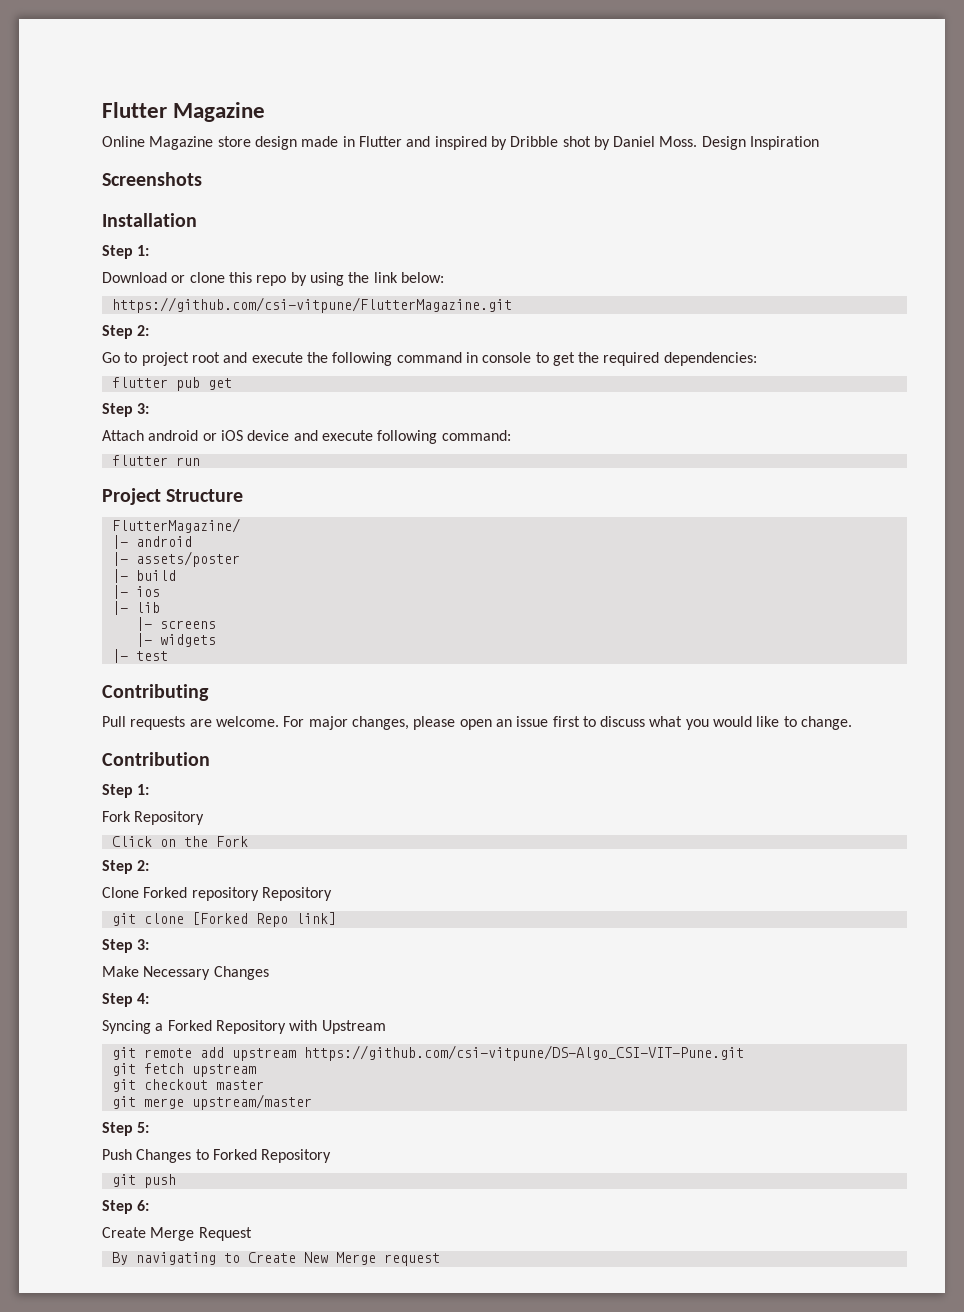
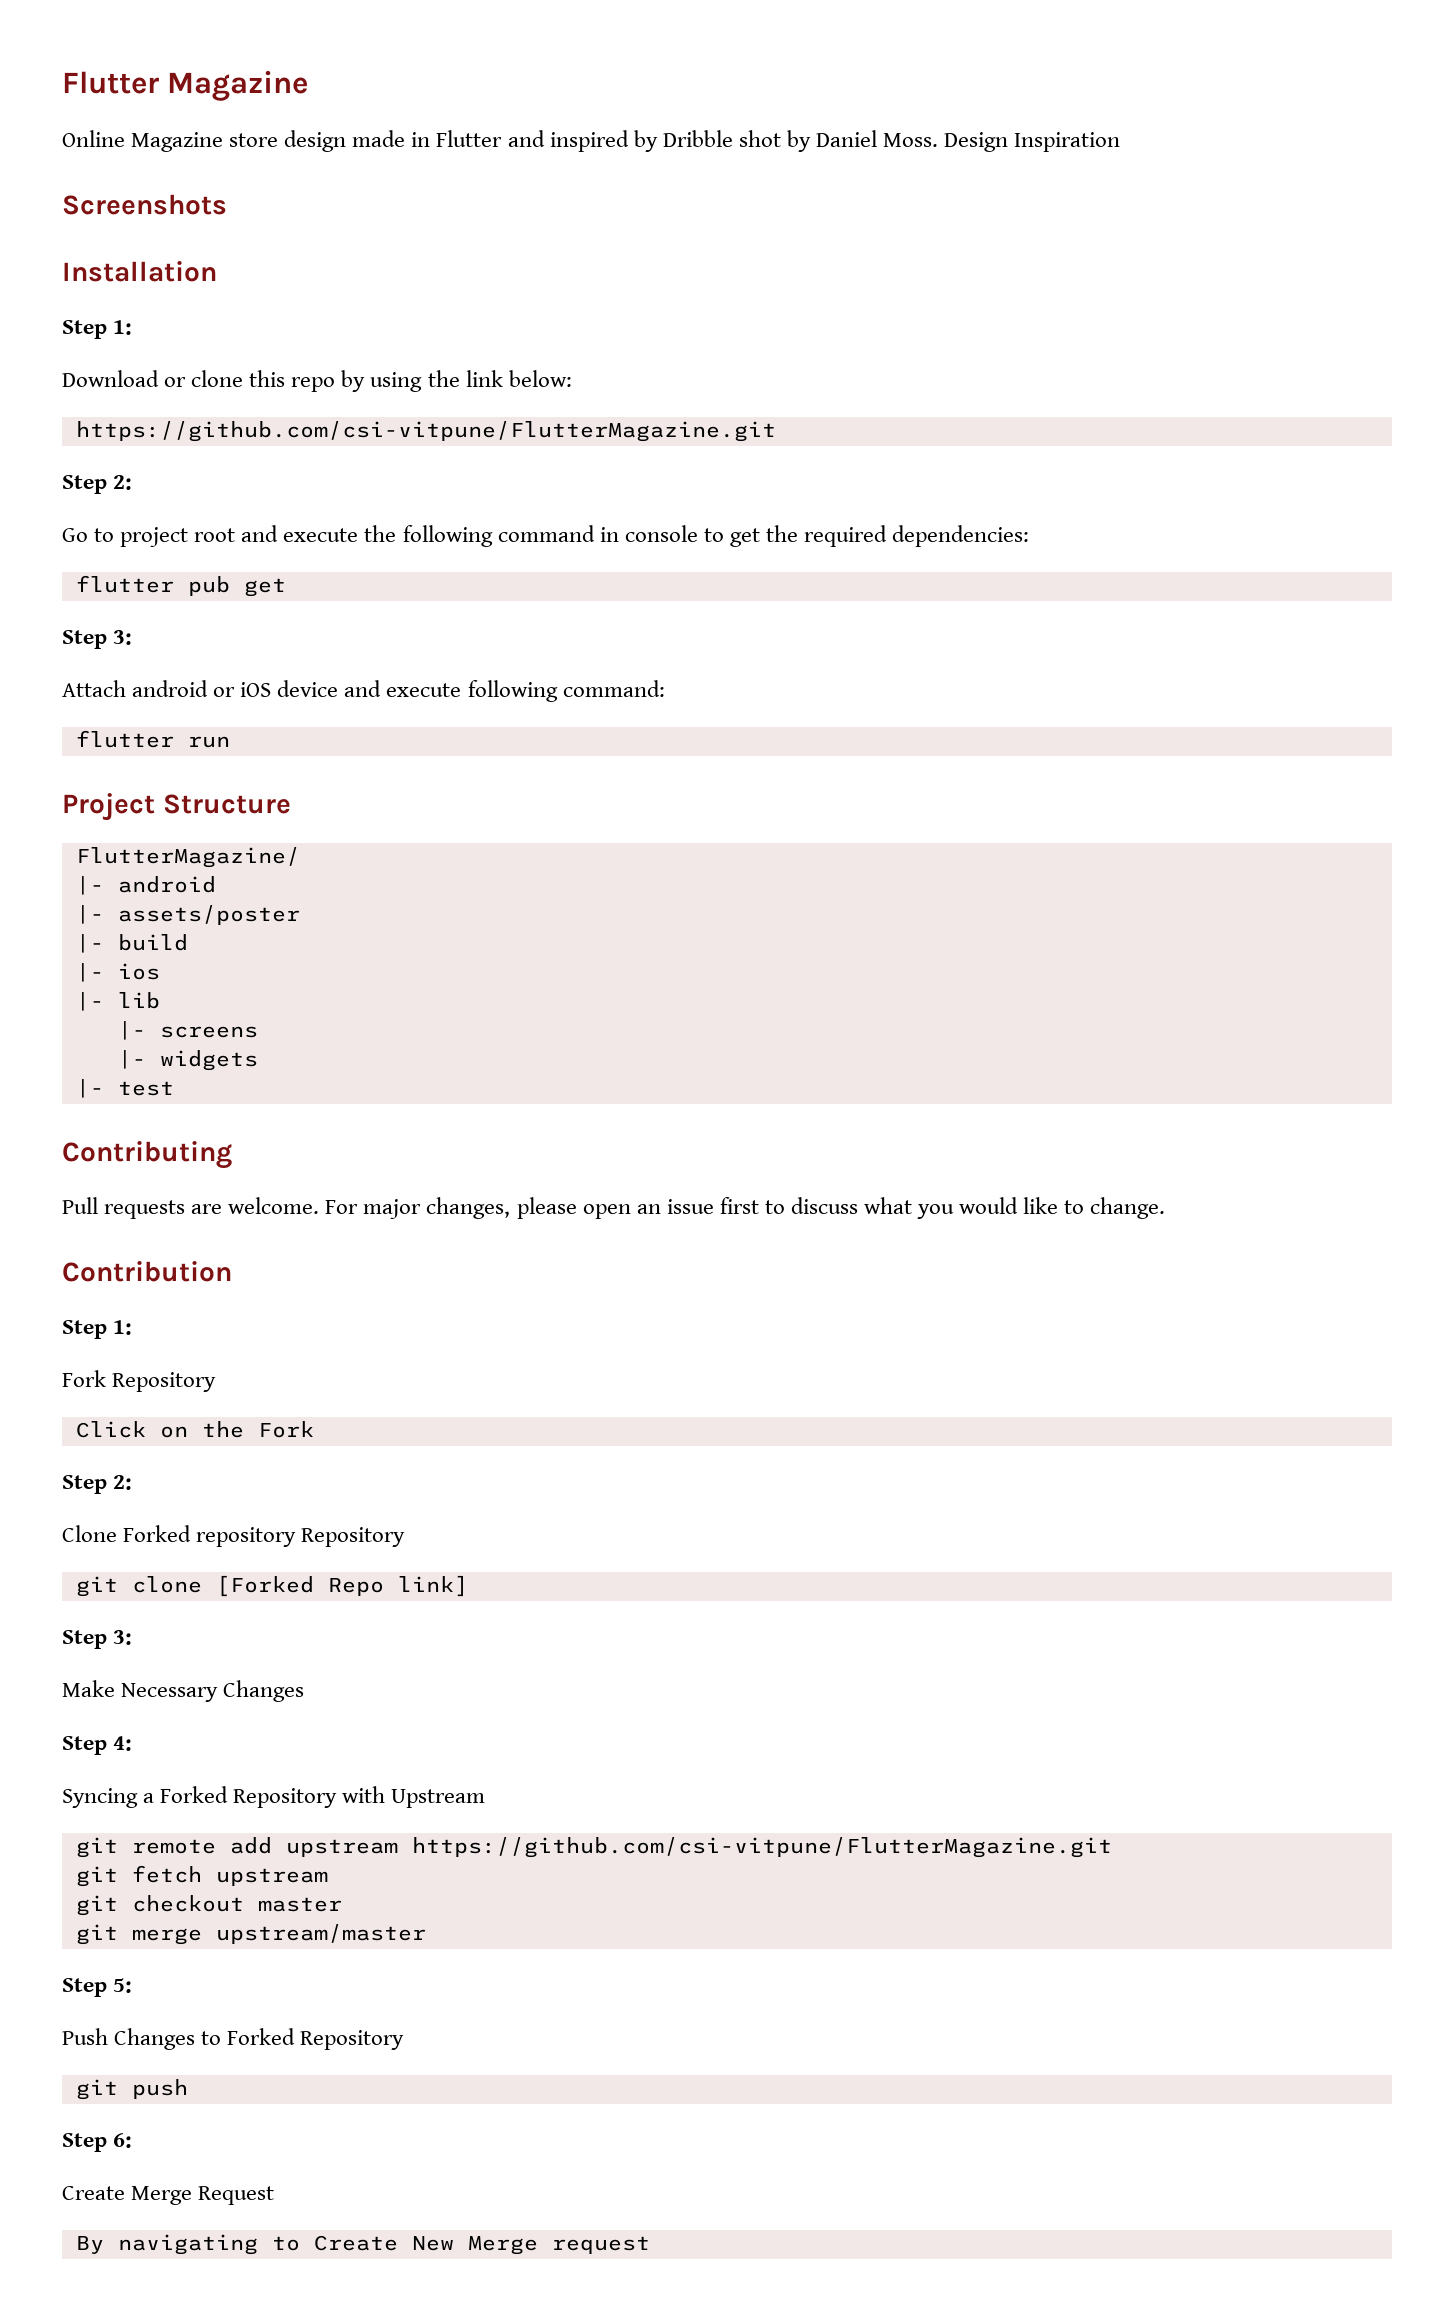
[303,1045,744,1061] https://github.com/csi-vitpune/DS-Algo_CSI-VIT-Pune.git -> [411,1837,1112,1858] https://github.com/csi-vitpune/FlutterMagazine.git

